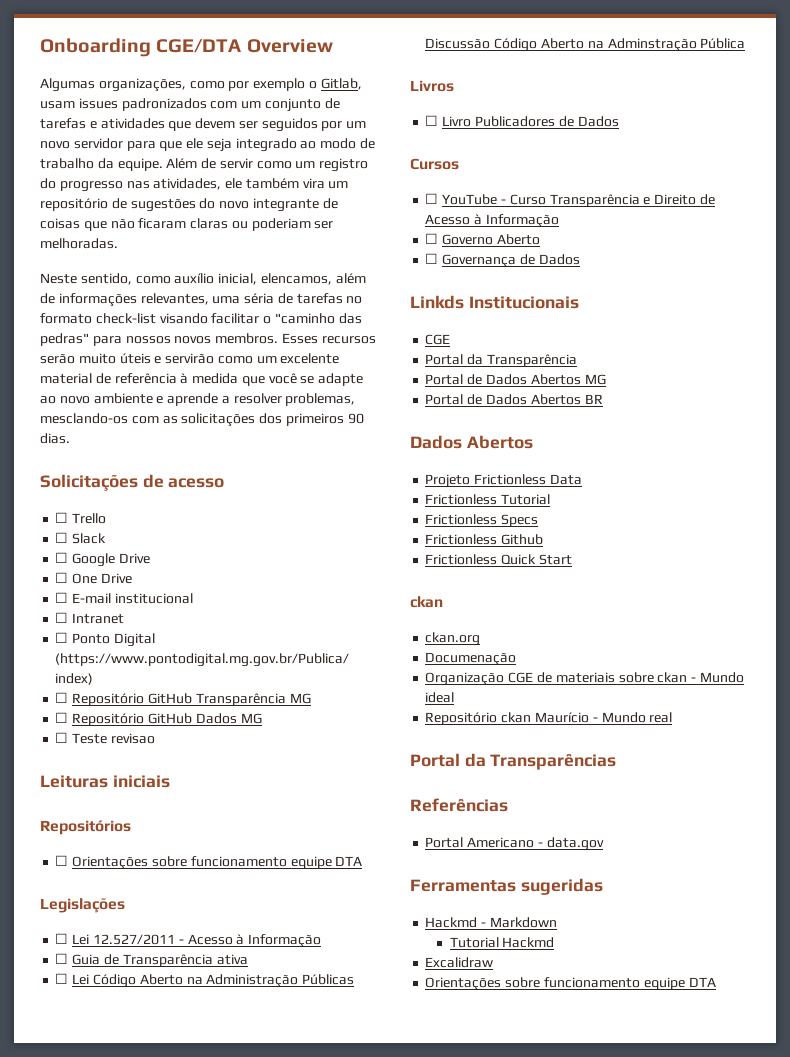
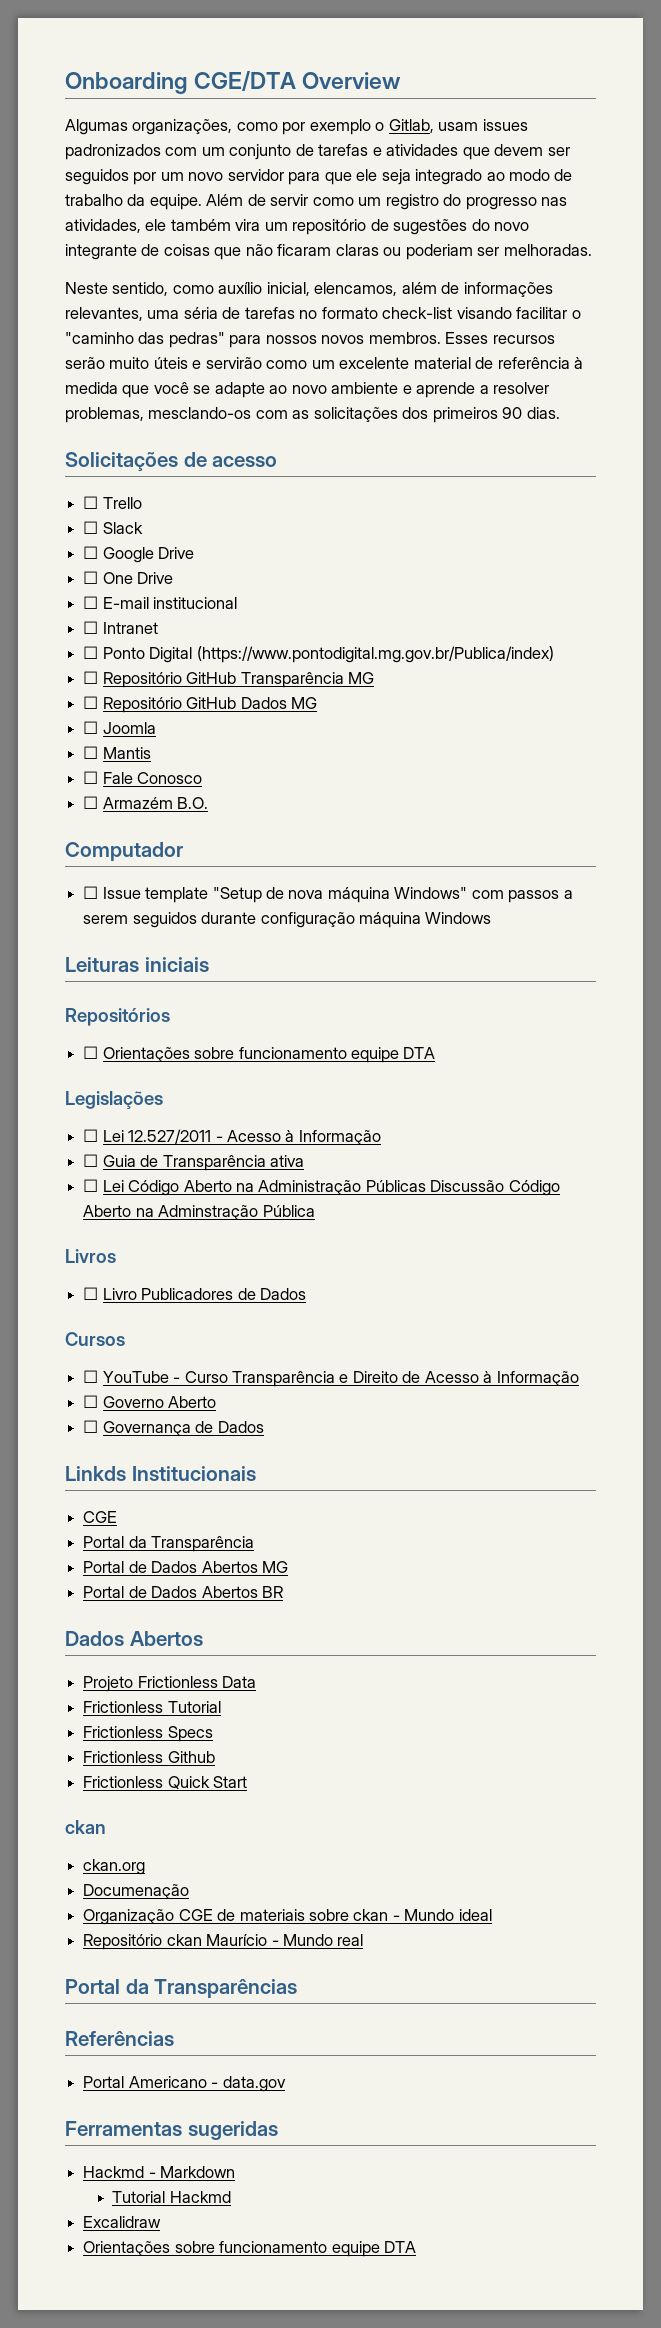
[72,733,155,744] Teste revisao -> [102,722,156,734] [83,746,151,759] [83,771,203,784] [83,796,209,809] [65,842,183,861] [83,886,573,903] [83,912,492,928] Joomla // ☐ Mantis // ☐ Fale Conosco // ☐ Armazém B.O. // Computador // ☐ Issue template "Setup de nova máquina Windows" com passos a serem seguidos durante configuração máquina Windows

